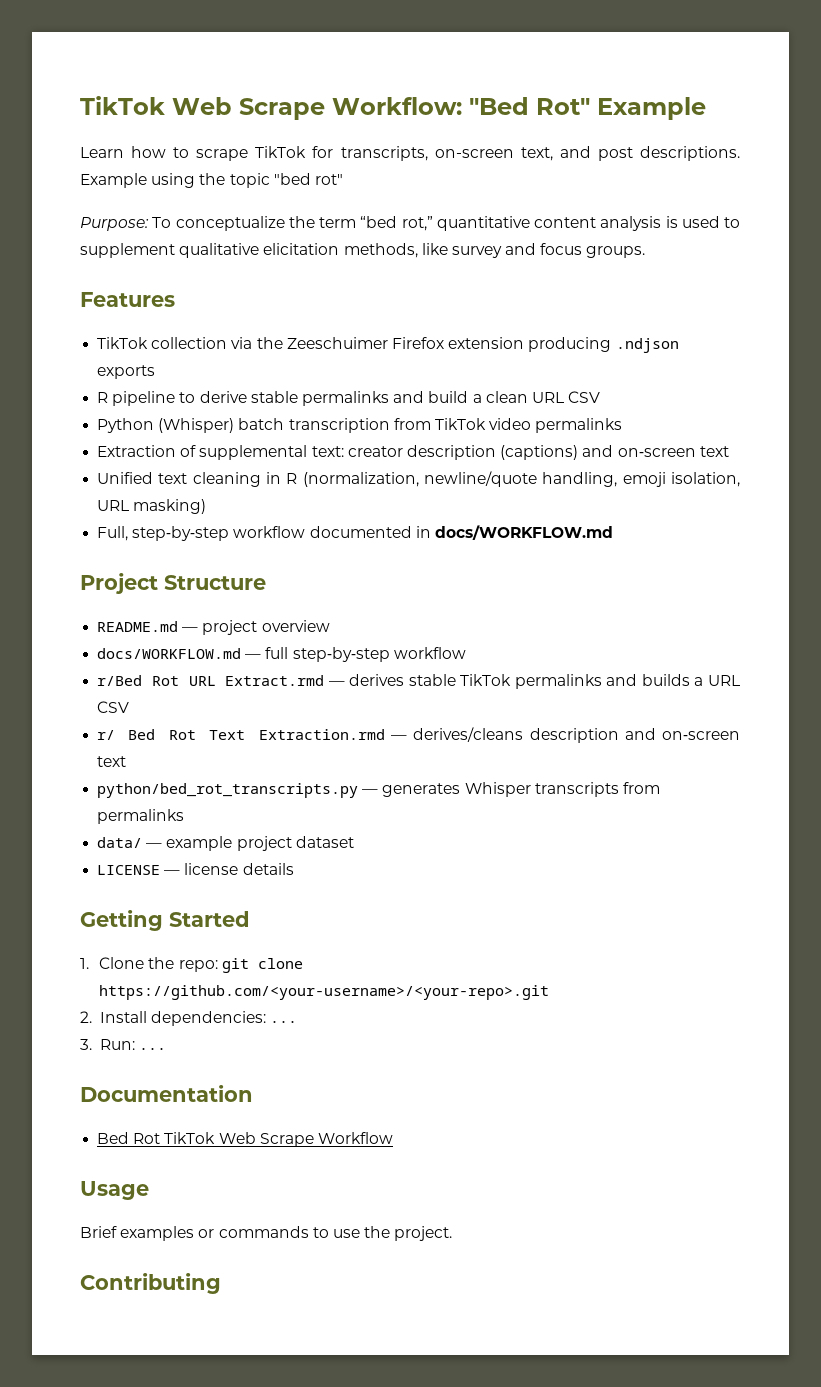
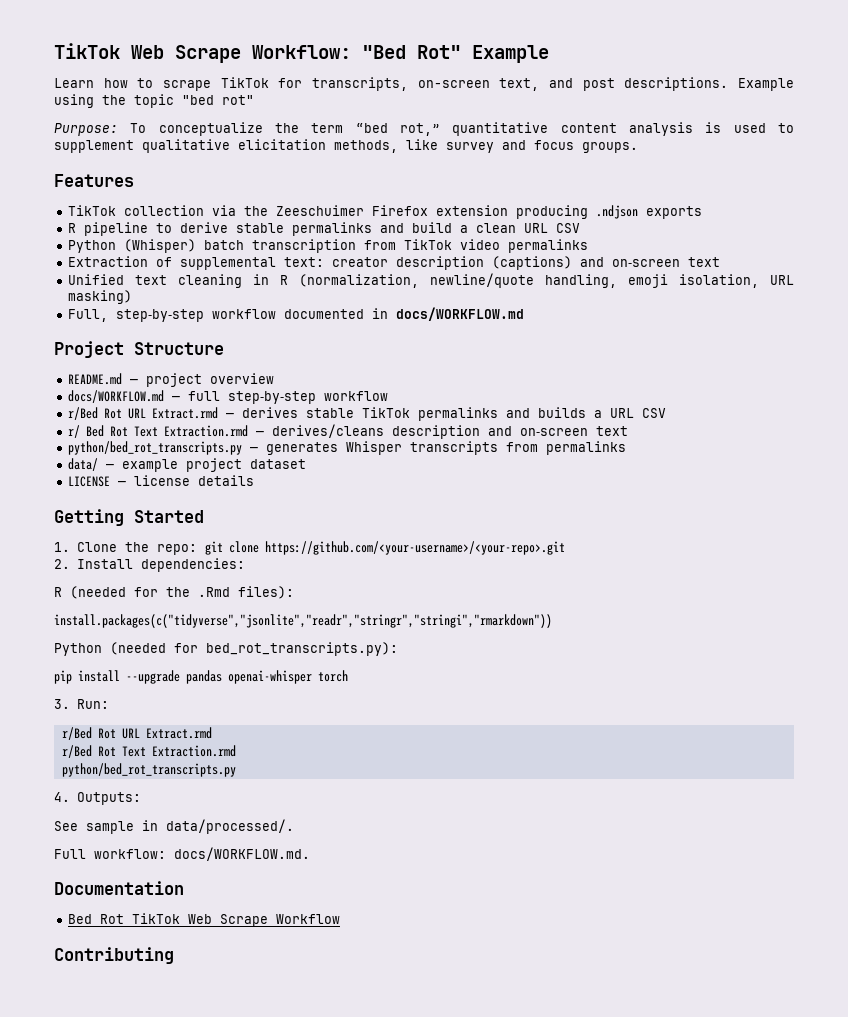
[270,1021,298,1023] [80,1039,166,1050] ... // 3. Run: ... -> [54,586,294,599] [54,614,552,628] [54,642,398,656] [54,670,348,684] [54,699,109,709] [61,727,212,740] [61,745,236,758] [61,763,236,777] [54,792,141,805] [54,819,294,834] [54,847,310,861] // R (needed for the .Rmd files): // install.packages(c("tidyverse","jsonlite","readr","stringr","stringi","rmarkdown")) // Python (needed for bed_rot_transcripts.py): // pip install --upgrade pandas openai-whisper torch // 3. Run: // r/Bed Rot URL Extract.rmd // r/Bed Rot Text Extraction.rmd // python/bed_rot_transcripts.py // 4. Outputs: // See sample in data/processed/. // Full workflow: docs/WORKFLOW.md.
[80,1181,149,1200] [80,1226,453,1241] // Usage // Brief examples or commands to use the project. -> (341, 919) none

